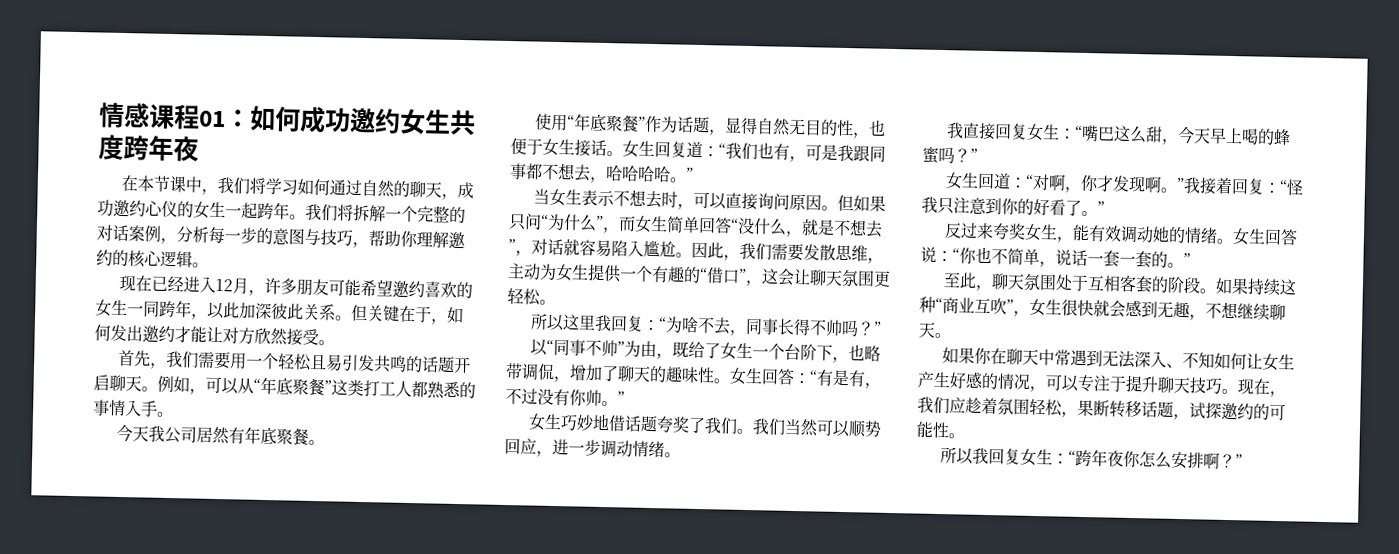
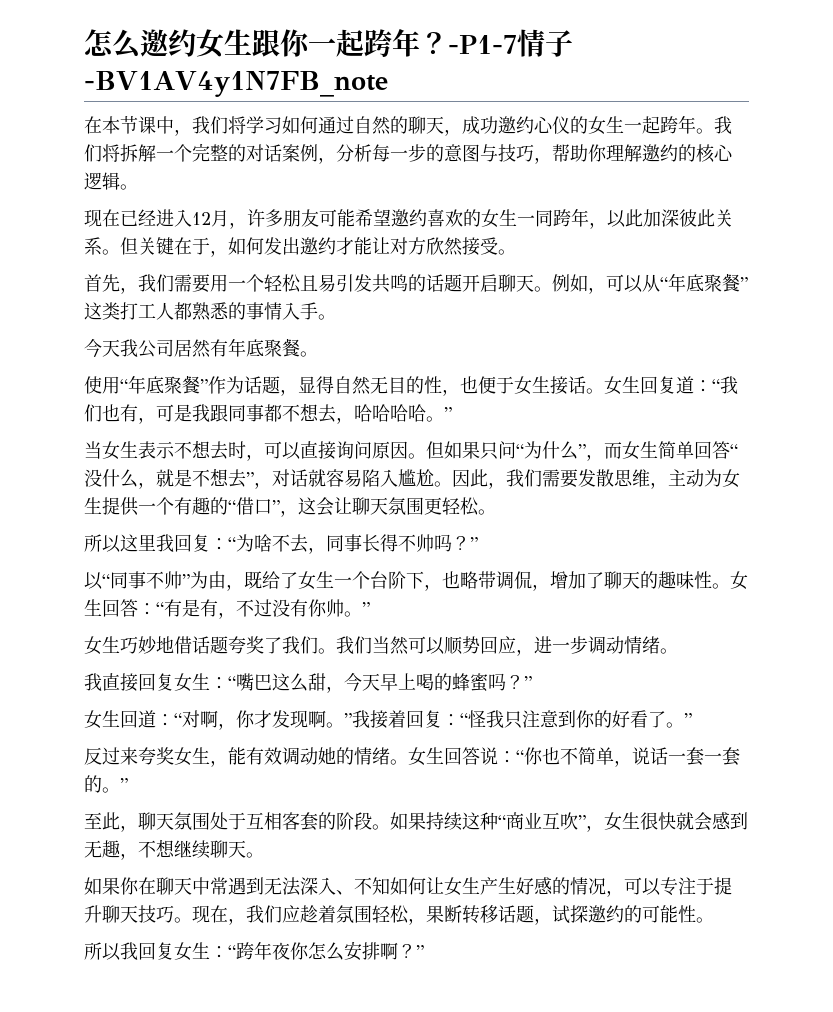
[98,102,476,136] [98,134,199,162] 情感课程01：如何成功邀约女生共度跨年夜 -> [84,29,573,59] [84,71,388,97] 怎么邀约女生跟你一起跨年？-P1-7情子-BV1AV4y1N7FB_note

